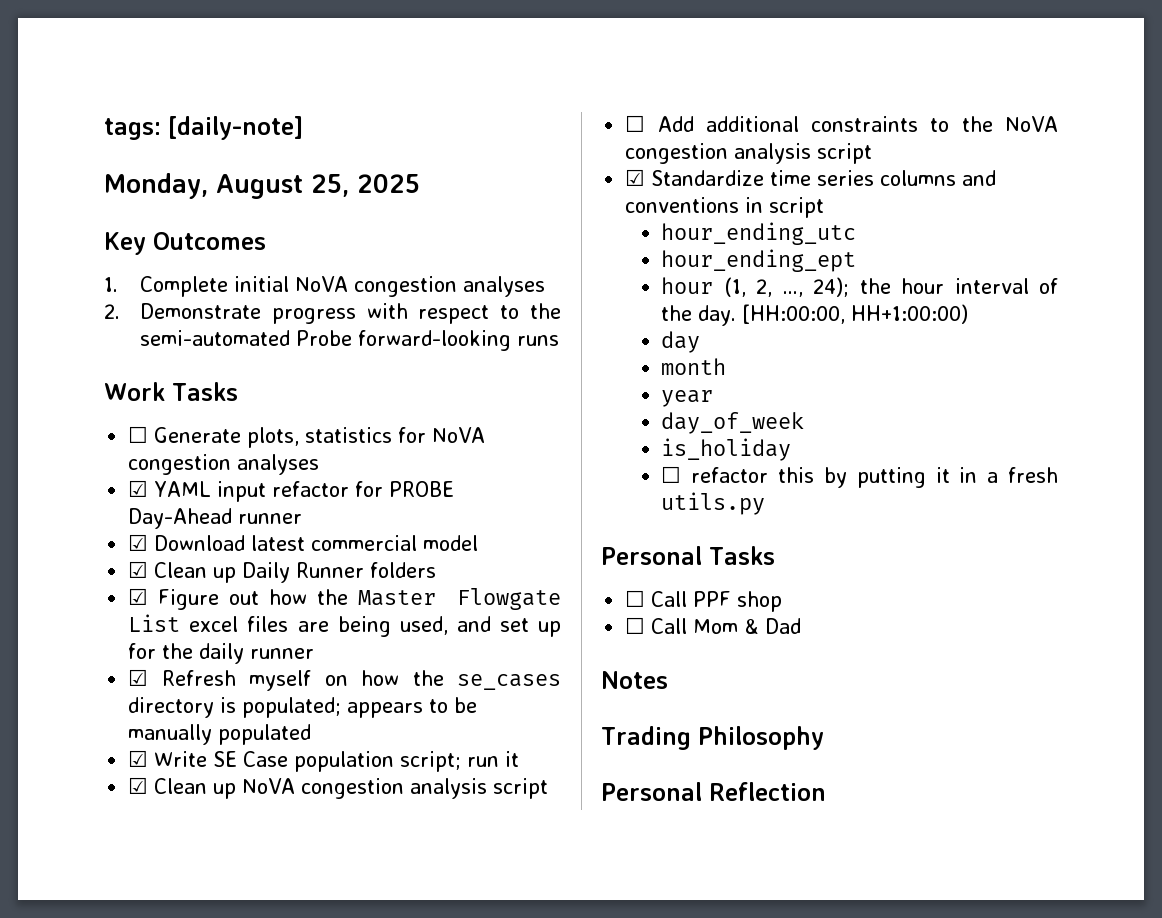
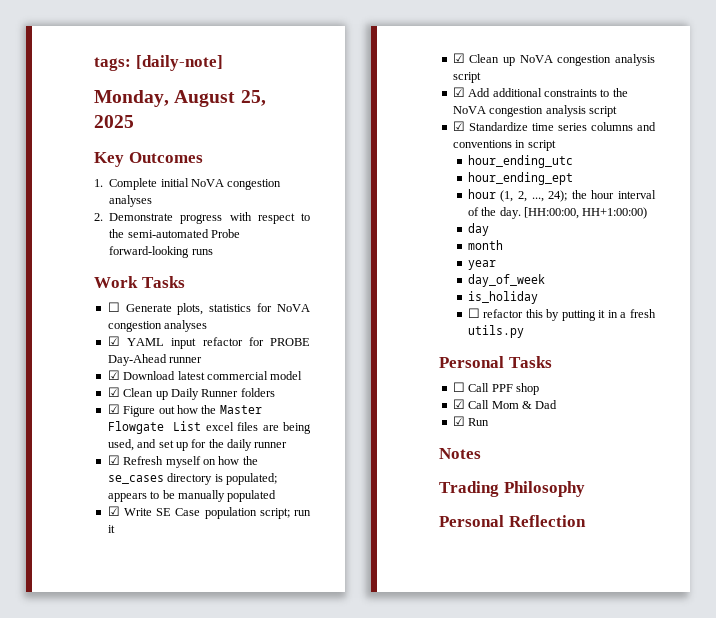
[625,115,646,132] ☐ -> [452,87,465,97] ☑
[625,617,646,634] ☐ -> [452,399,465,409] ☑
(802, 626) none -> [452,416,490,426] // ☑ Run

